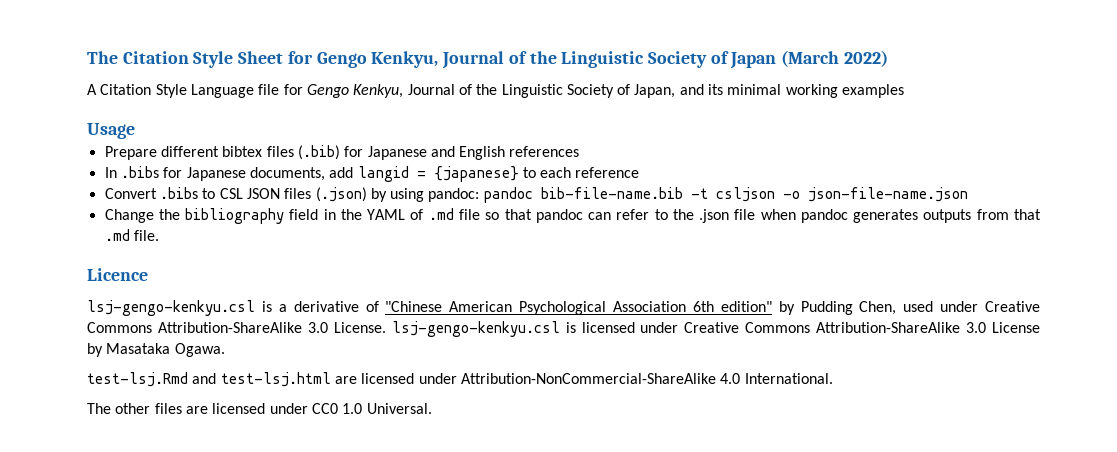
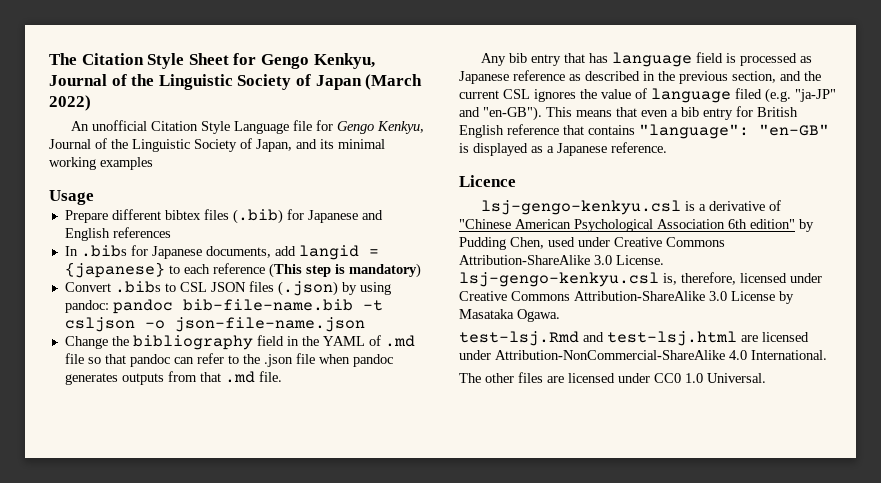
[87,84,97,95] A -> [71,120,148,131] An unofficial
(640, 172) none -> [268,263,421,278] (This step is mandatory)
(159, 235) none -> [481,52,813,67] [459,70,821,84] [459,88,836,103] [459,106,798,121] [459,124,829,139] [459,142,667,156] // Any bib entry that has language field is processed as Japanese reference as described in the previous section, and the current CSL ignores the value of language filed (e.g. "ja-JP" and "en-GB"). This means that even a bib entry for British English reference that contains "language": "en-GB" is displayed as a Japanese reference.
[565,322,576,333] is -> [663,272,736,285] is, therefore,

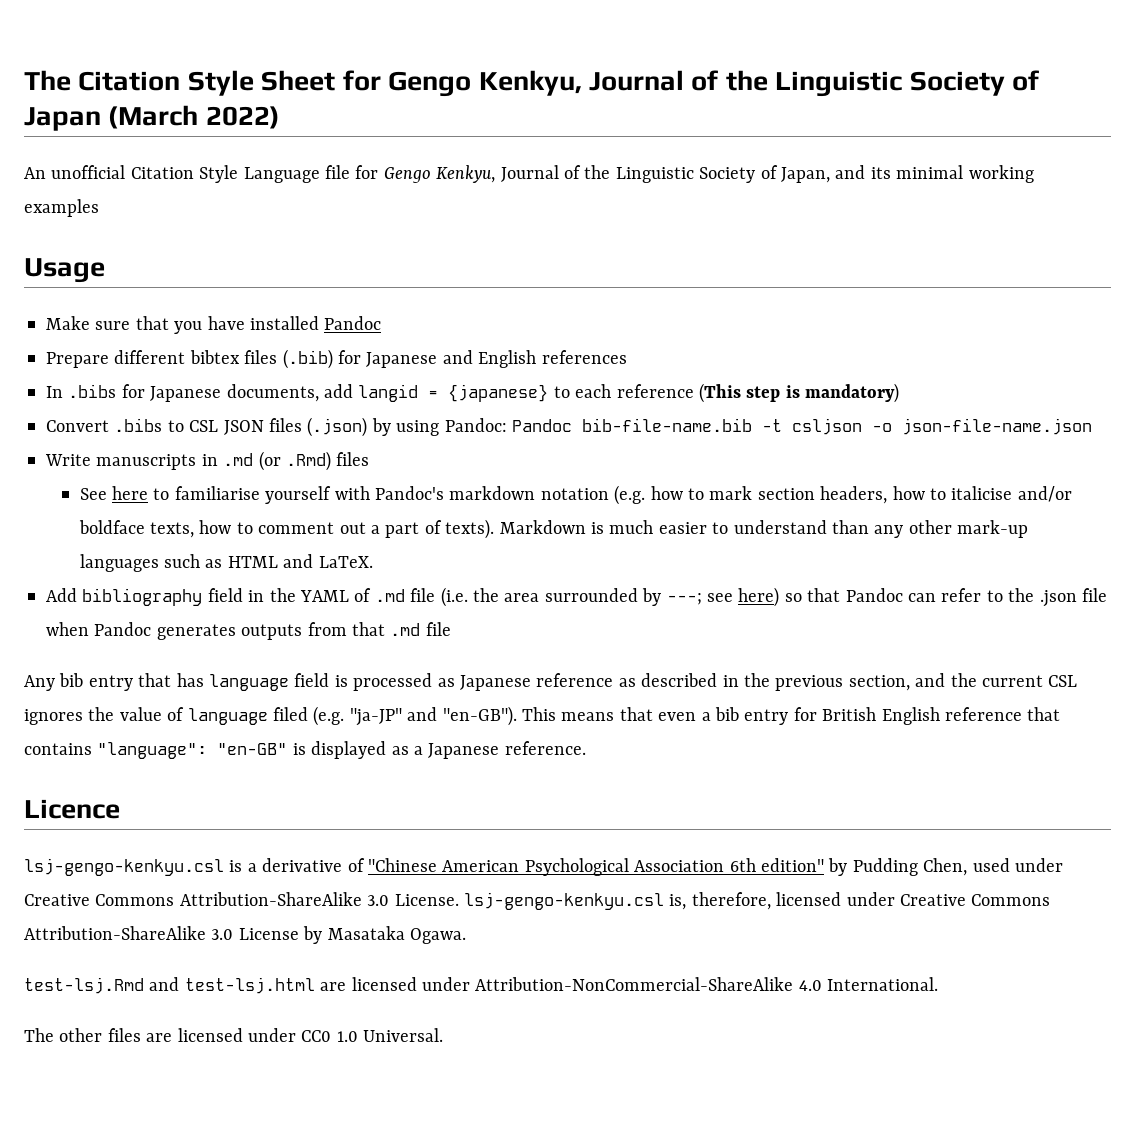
(94, 197) none -> [46,316,382,334] // Make sure that you have installed Pandoc
[64,299,173,314] pandoc: pandoc -> [444,418,572,432] Pandoc: Pandoc
[64,336,129,349] Change the -> [45,451,370,471] [79,485,1072,505] [78,519,1029,539] [79,554,373,572] [46,588,77,602] Write manuscripts in .md (or .Rmd) files // See here to familiarise yourself with Pandoc's markdown notation (e.g. how to mark section headers, how to italicise and/or boldface texts, how to comment out a part of texts). Markdown is much easier to understand than any other mark-up languages such as HTML and LaTeX. // Add
(84, 358) none -> [440,587,780,607] (i.e. the area surrounded by ---; see here)
[129,354,170,367] pandoc -> [845,588,903,602] Pandoc
[352,354,393,367] pandoc -> [94,622,152,636] Pandoc
[258,371,282,382] file. -> [425,622,451,636] file

